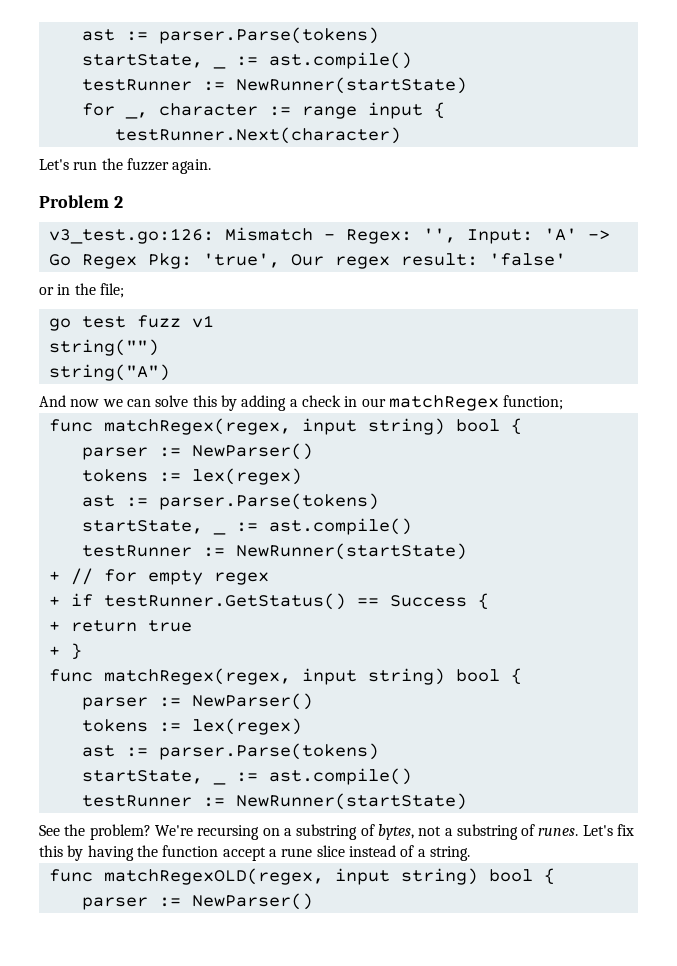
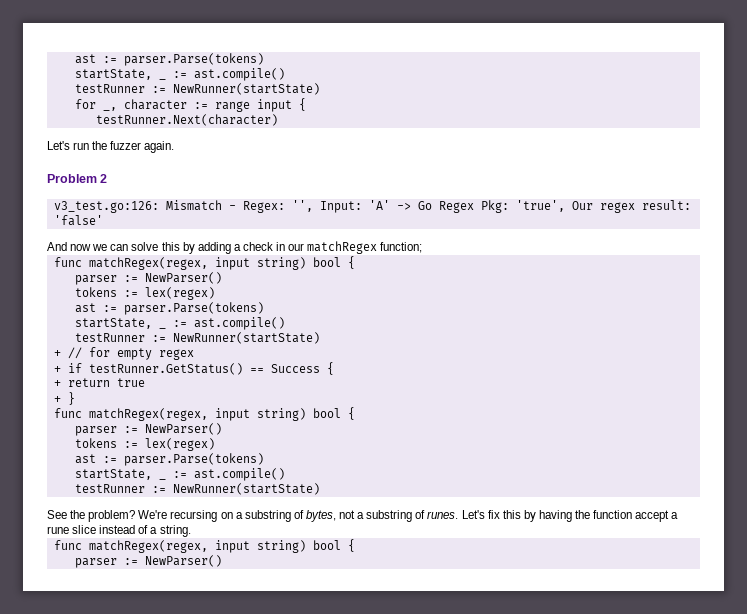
[39,283,124,298] [48,315,214,331] [48,339,159,356] [48,364,170,381] // or in the file; // go test fuzz v1 // string("") // string("A") -> (103, 220) none
[103,868,324,885] matchRegexOLD(regex, -> [88,540,208,553] matchRegex(regex,

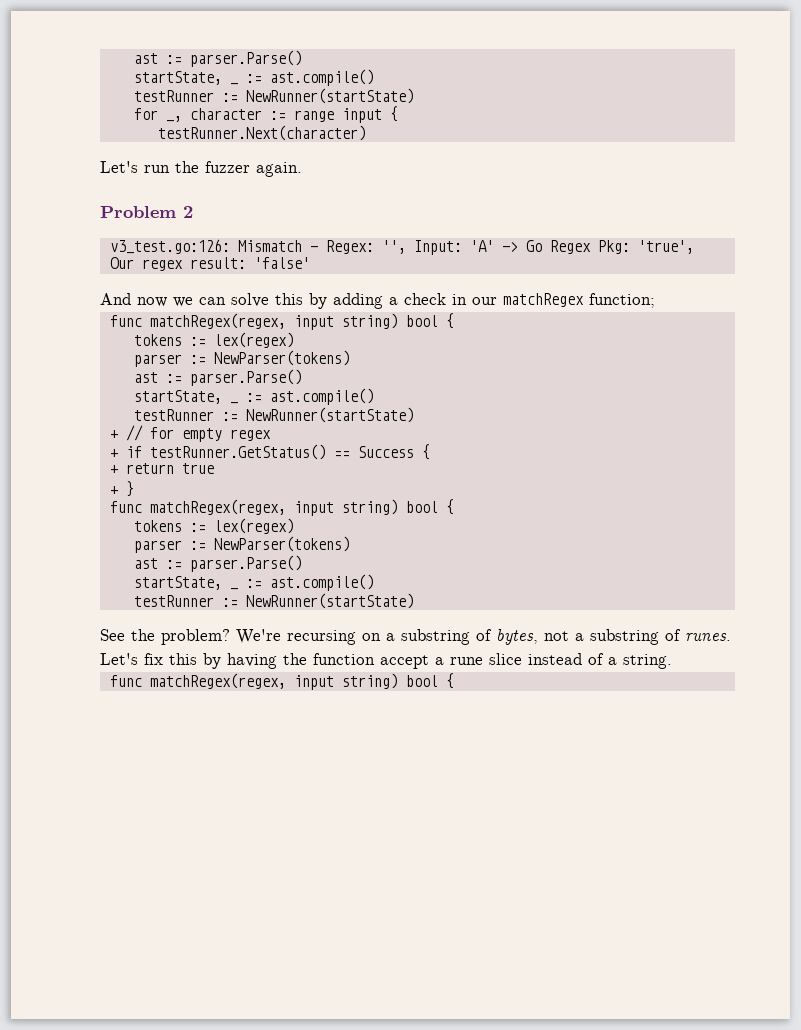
[74,53,264,66] ast := parser.Parse(tokens) -> [133,50,302,67] ast := parser.Parse()
[74,272,222,285] [74,287,215,300] [74,302,264,315] // parser := NewParser() // tokens := lex(regex) // ast := parser.Parse(tokens) -> [133,332,294,348] [133,350,350,367] [133,369,302,386] // tokens := lex(regex) // parser := NewParser(tokens) // ast := parser.Parse()
[74,423,222,436] [74,438,215,451] [74,453,264,466] // parser := NewParser() // tokens := lex(regex) // ast := parser.Parse(tokens) -> [133,518,294,534] [133,536,350,553] [133,555,302,572] // tokens := lex(regex) // parser := NewParser(tokens) // ast := parser.Parse()
[74,555,222,568] // parser := NewParser() -> (454, 681) none

